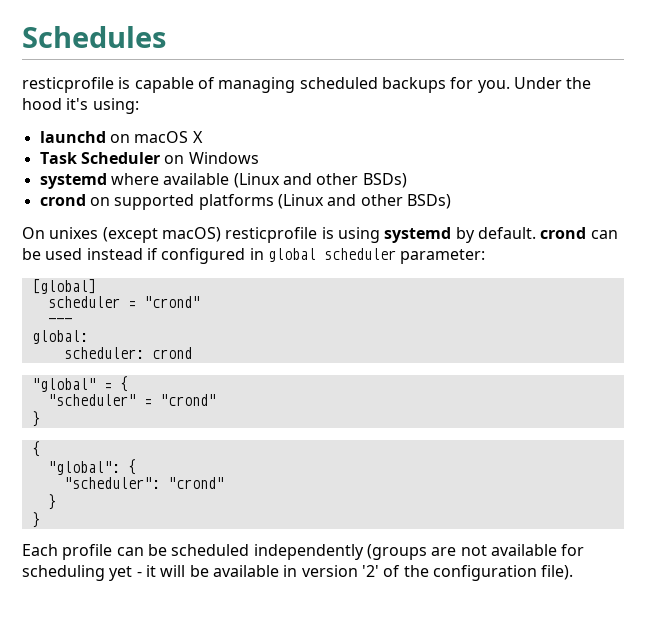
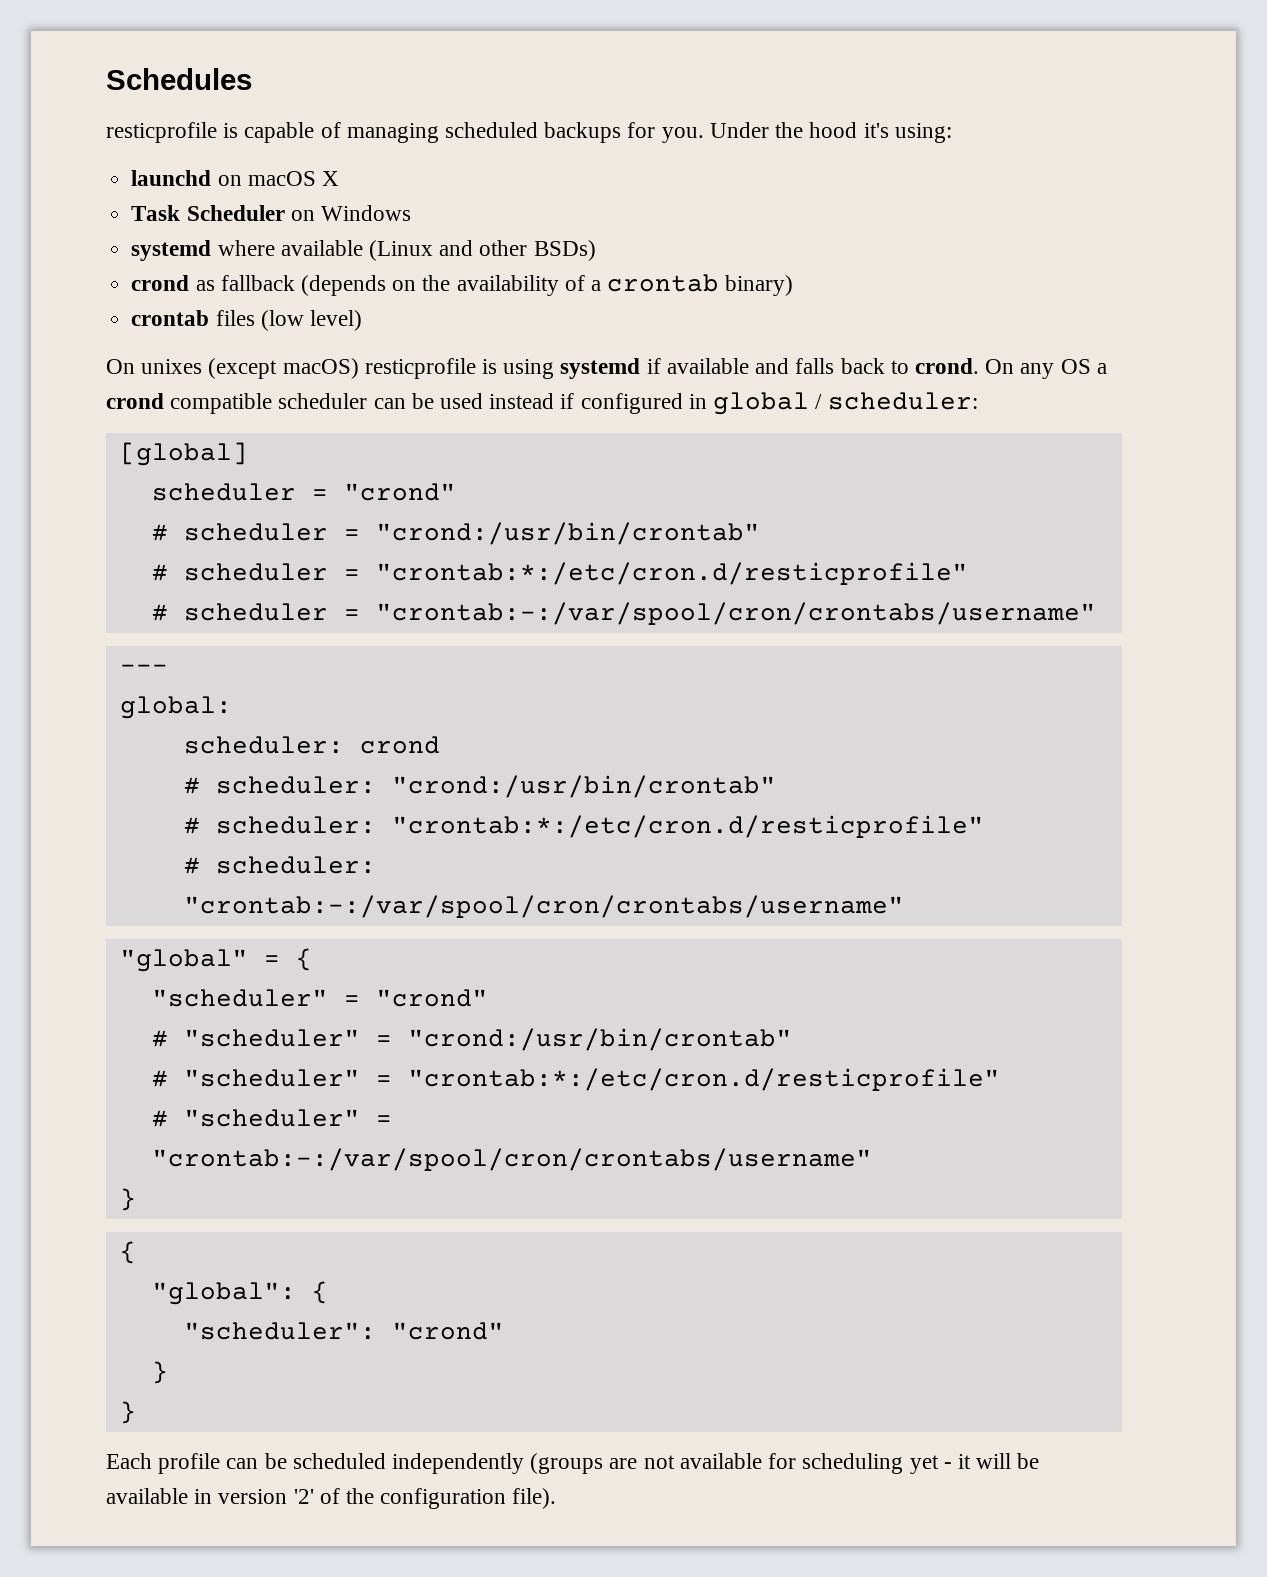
[89,194,451,210] on supported platforms (Linux and other BSDs) -> [195,274,794,296] [131,310,362,331] as fallback (depends on the availability of a crontab binary) // crontab files (low level)
[455,227,587,243] by default. crond -> [646,358,1107,379] [106,393,368,414] if available and falls back to crond. On any OS a crond compatible scheduler
[323,248,486,264] scheduler parameter: -> [815,392,978,410] / scheduler:
[47,318,72,324] [31,330,88,344] [63,347,192,359] --- // global: // scheduler: crond -> [151,522,760,545] [151,562,968,585] [151,602,1096,625] [119,664,168,673] [119,696,232,719] [183,736,440,754] [183,775,776,798] [183,815,984,838] [183,856,376,874] [183,895,904,918] # scheduler = "crond:/usr/bin/crontab" // # scheduler = "crontab:*:/etc/cron.d/resticprofile" // # scheduler = "crontab:-:/var/spool/cron/crontabs/username" // --- // global: // scheduler: crond // # scheduler: "crond:/usr/bin/crontab" // # scheduler: "crontab:*:/etc/cron.d/resticprofile" // # scheduler: "crontab:-:/var/spool/cron/crontabs/username"
(216, 400) none -> [151,1028,792,1051] [151,1068,1000,1091] [151,1109,392,1127] [151,1148,872,1171] // # "scheduler" = "crond:/usr/bin/crontab" // # "scheduler" = "crontab:*:/etc/cron.d/resticprofile" // # "scheduler" = "crontab:-:/var/spool/cron/crontabs/username"

